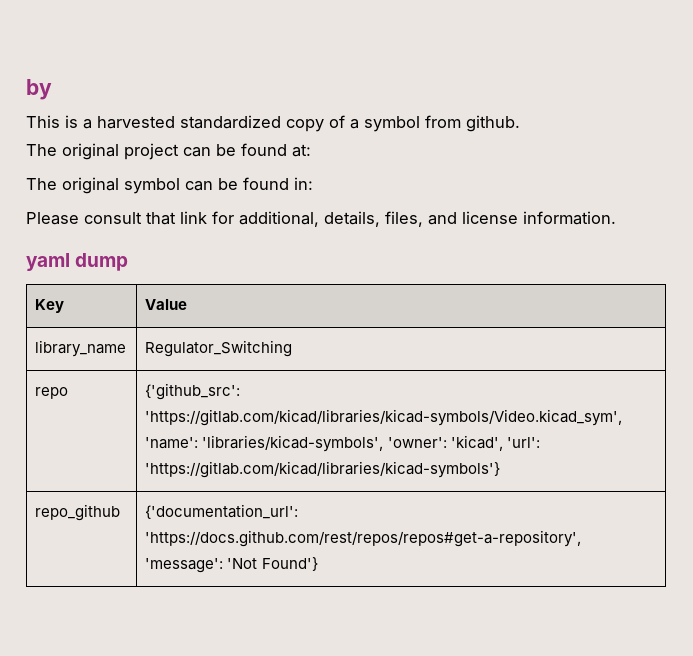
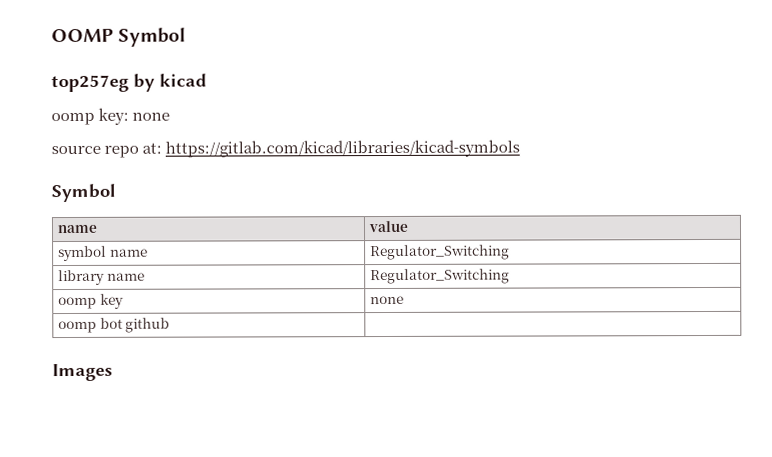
[26,79,52,100] [26,115,520,132] [26,143,311,160] [26,177,313,194] [26,211,616,227] [26,253,129,271] [35,299,65,313] [145,299,188,310] [35,340,127,357] [145,340,293,357] [35,387,69,399] [145,383,241,400] [145,409,623,426] [145,435,540,452] [145,461,501,478] [35,504,121,521] [145,504,299,519] [145,530,582,547] [145,557,318,573] by // This is a harvested standardized copy of a symbol from github. // The original project can be found at: // The original symbol can be found in: // Please consult that link for additional, details, files, and license information. // yaml dump // Key | Value // library_name | Regulator_Switching // repo | {'github_src': 'https://gitlab.com/kicad/libraries/kicad-symbols/Video.kicad_sym', 'name': 'libraries/kicad-symbols', 'owner': 'kicad', 'url': 'https://gitlab.com/kicad/libraries/kicad-symbols'} // repo_github | {'documentation_url': 'https://docs.github.com/rest/repos/repos#get-a-repository', 'message': 'Not Found'} -> [51,27,187,47] [51,73,207,93] [51,107,171,126] [51,139,521,158] [51,183,116,203] [57,224,99,234] [368,220,410,233] [58,245,148,262] [370,244,511,261] [58,269,145,286] [370,268,511,285] [58,293,124,310] [370,295,405,305] [58,317,171,334] [52,363,113,382] OOMP Symbol // top257eg by kicad // oomp key: none // source repo at: https://gitlab.com/kicad/libraries/kicad-symbols // Symbol // name | value // symbol name | Regulator_Switching // library name | Regulator_Switching // oomp key | none // oomp bot github | // Images

